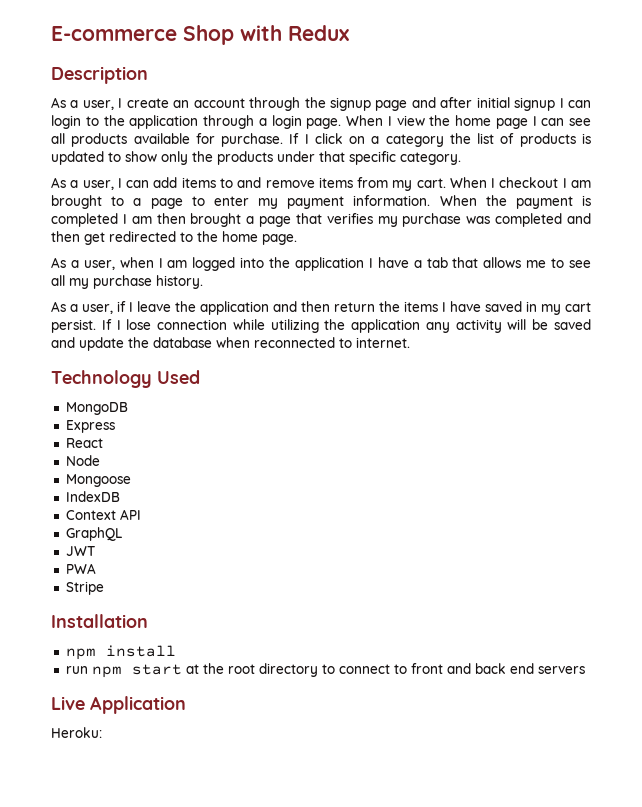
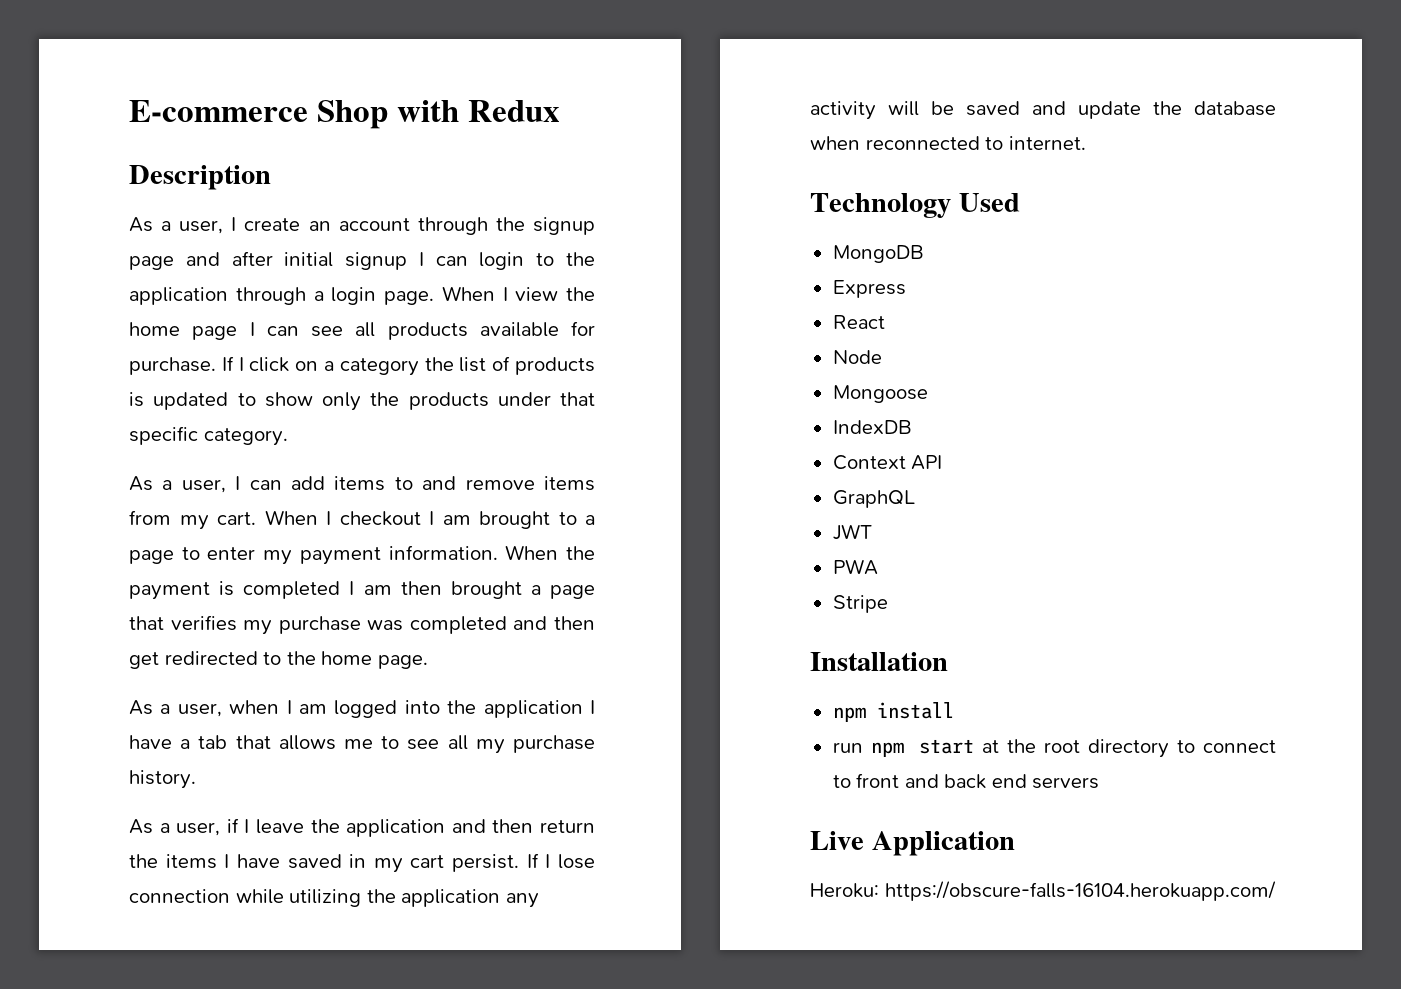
(102, 732) none -> [884,881,1276,901] https://obscure-falls-16104.herokuapp.com/

